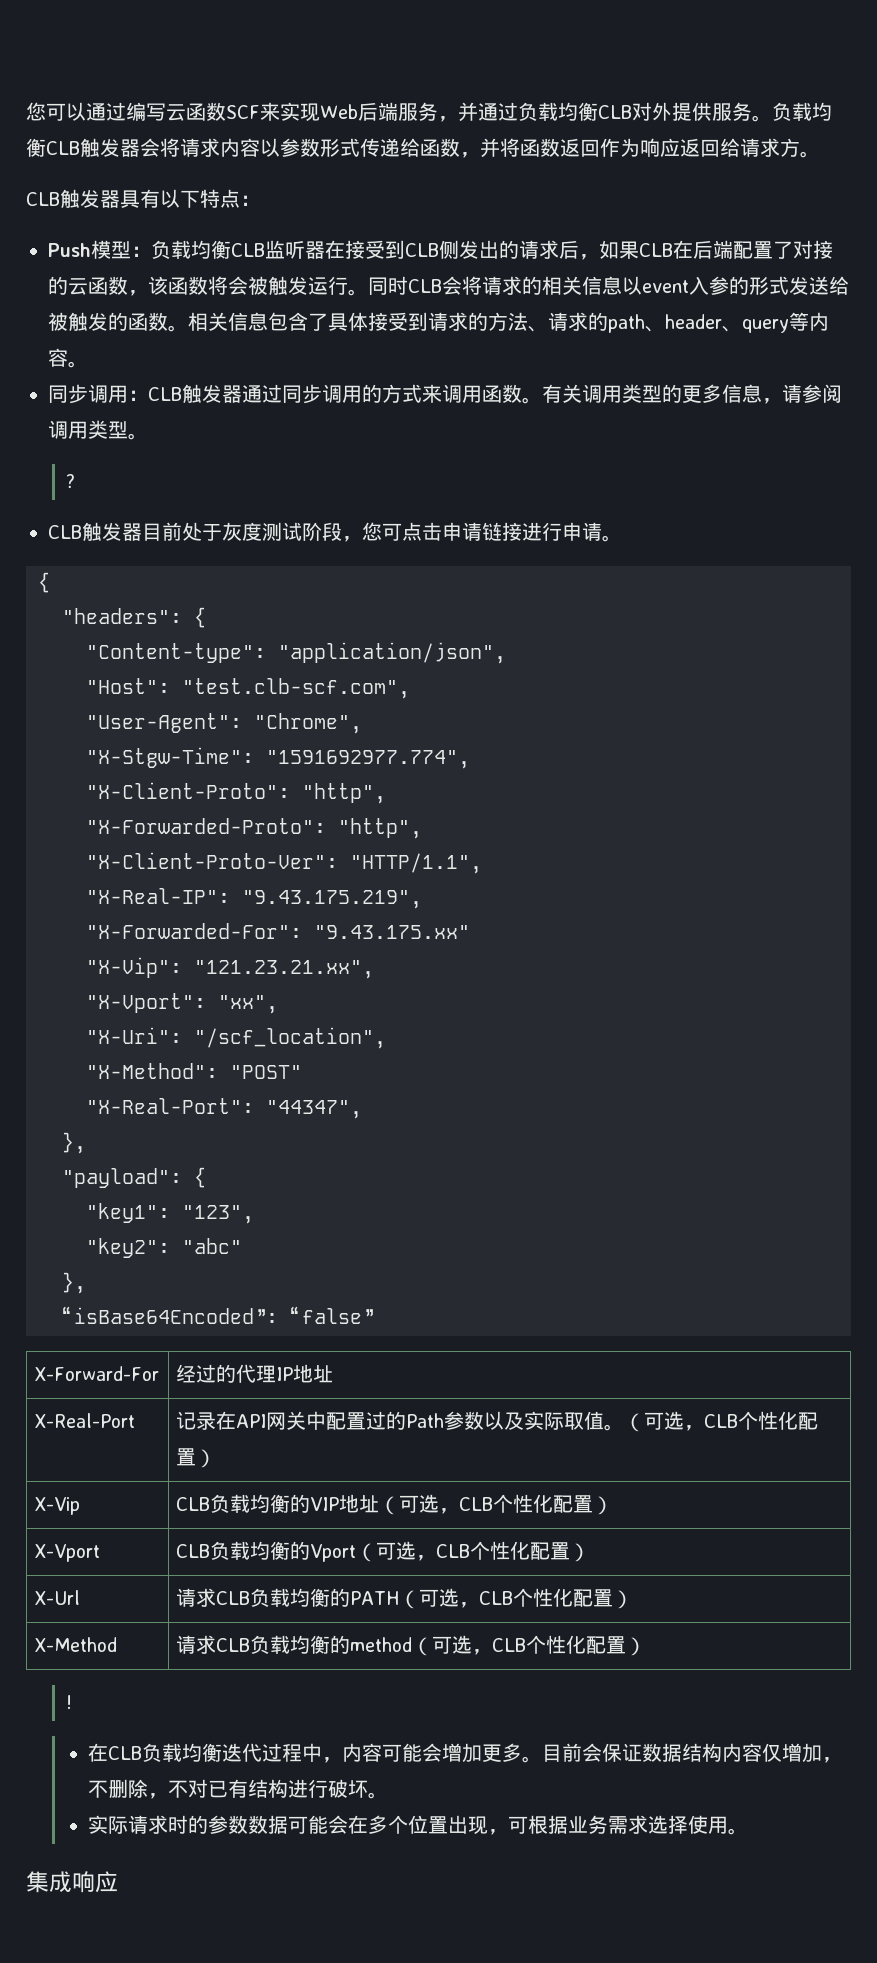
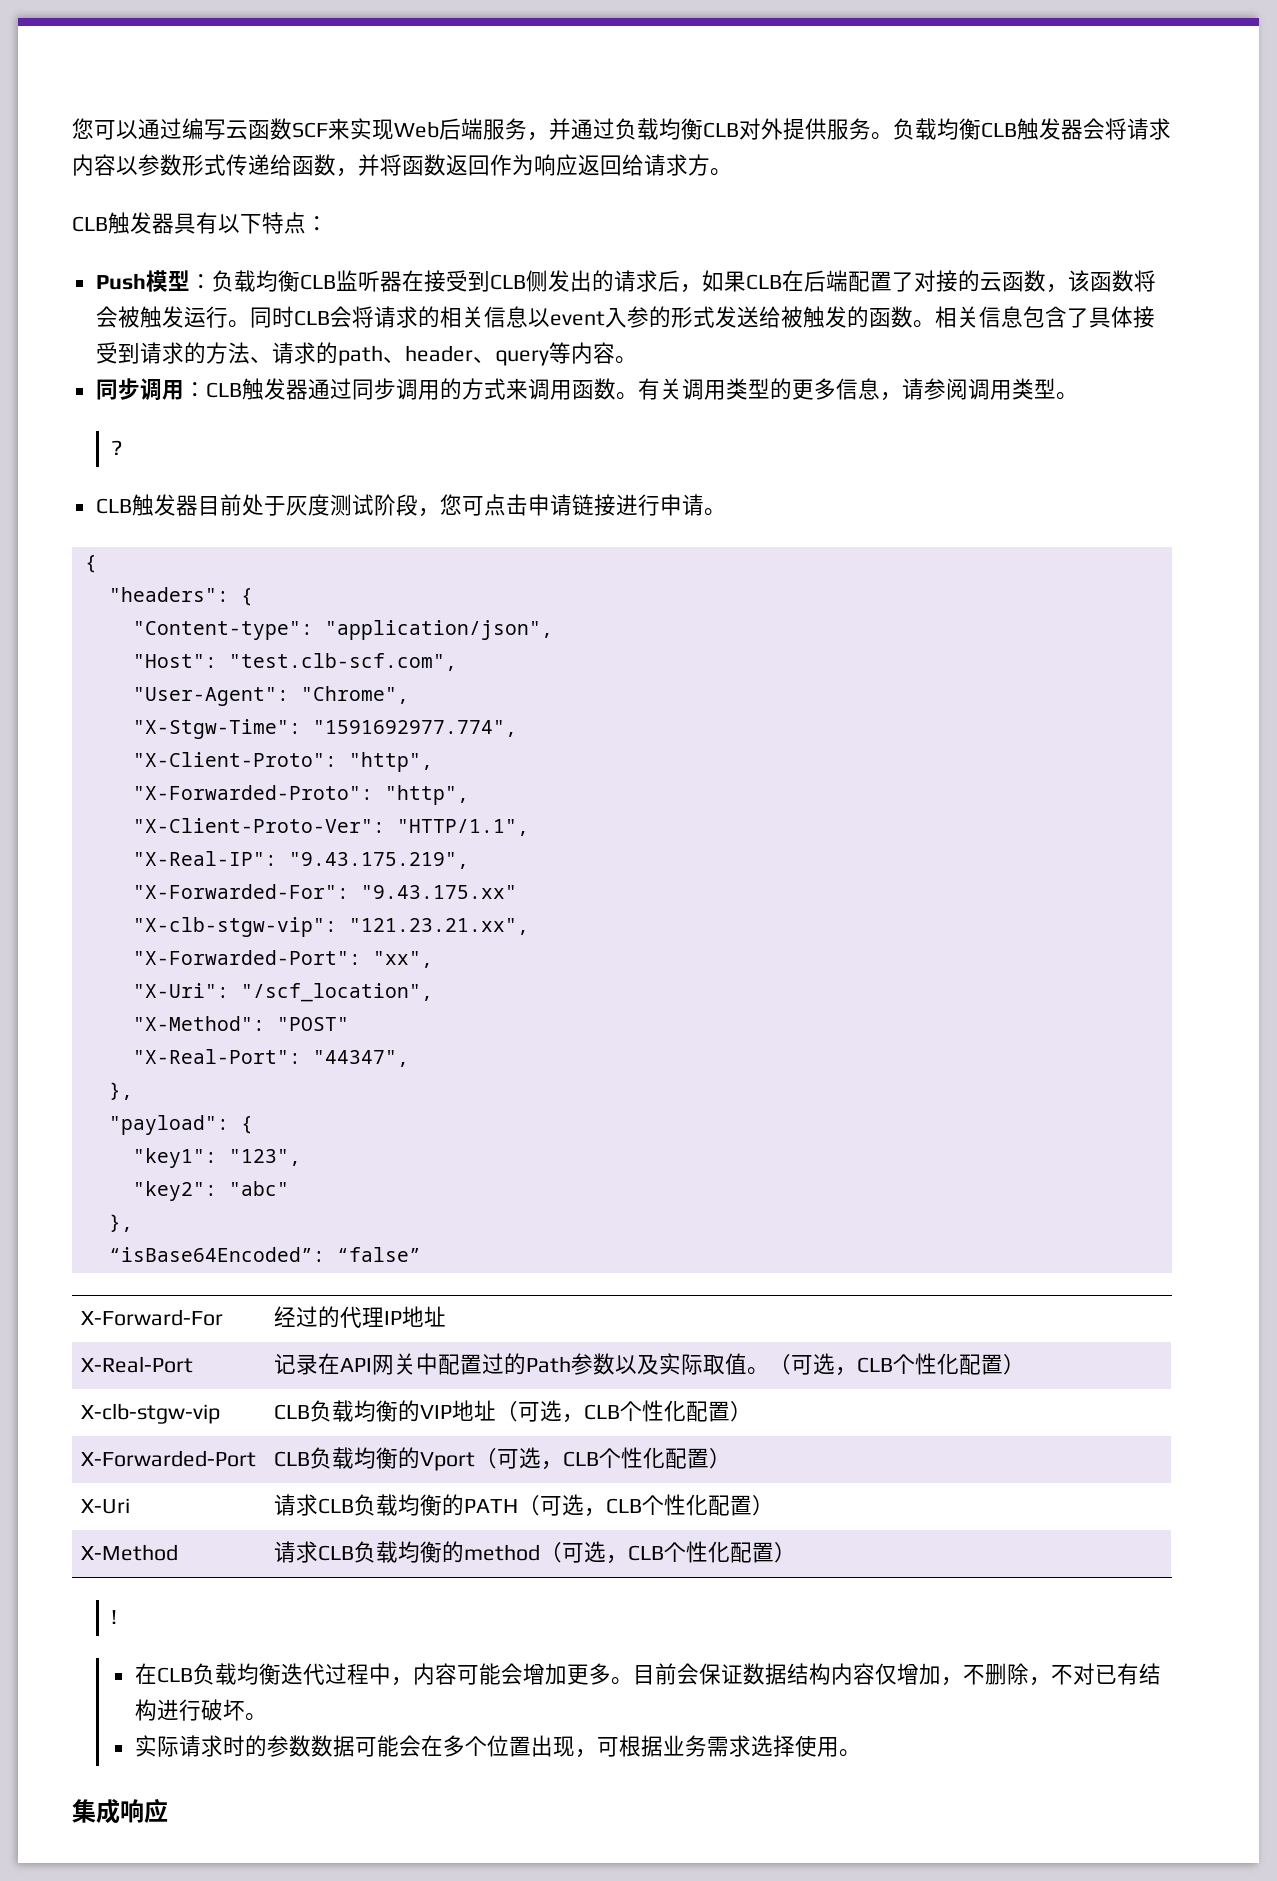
[86,957,182,978] "X-Vip": -> [132,917,337,937] "X-clb-stgw-vip":
[86,993,206,1013] "X-Vport": -> [132,950,361,965] "X-Forwarded-Port":
[34,1497,81,1515] X-Vip -> [80,1403,220,1424] X-clb-stgw-vip
[34,1544,101,1562] X-Vport -> [80,1450,256,1467] X-Forwarded-Port
[34,1590,81,1605] X-Url -> [80,1498,130,1514] X-Uri

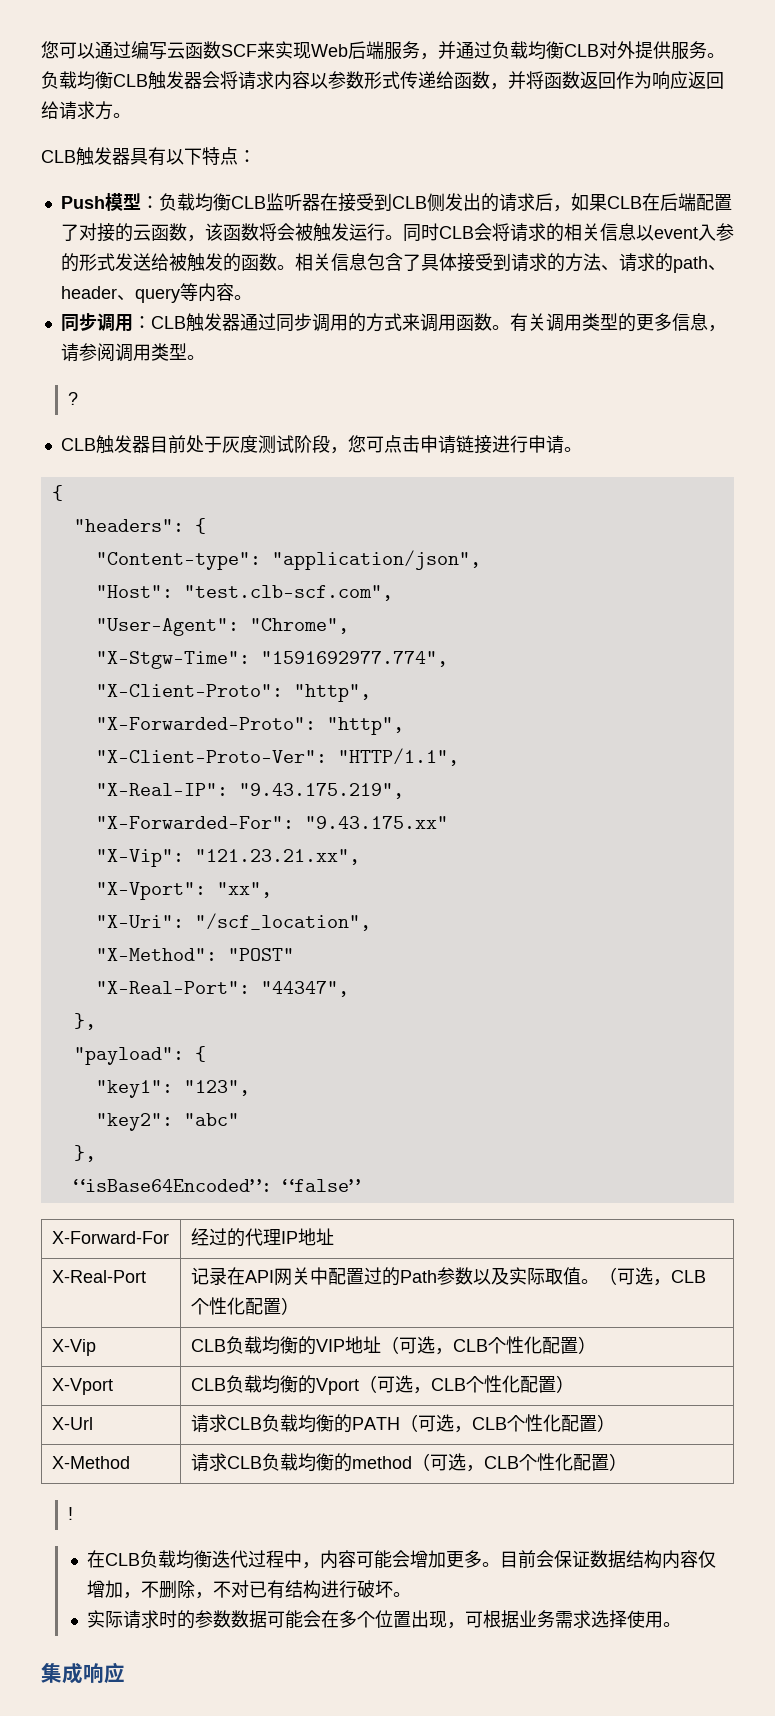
[132,917,337,937] "X-clb-stgw-vip": -> [95,849,184,867] "X-Vip":
[132,950,361,965] "X-Forwarded-Port": -> [95,882,206,900] "X-Vport":
[80,1403,220,1424] X-clb-stgw-vip -> [51,1339,96,1356] X-Vip
[80,1450,256,1467] X-Forwarded-Port -> [51,1378,113,1395] X-Vport
[80,1498,130,1514] X-Uri -> [51,1417,93,1430] X-Url

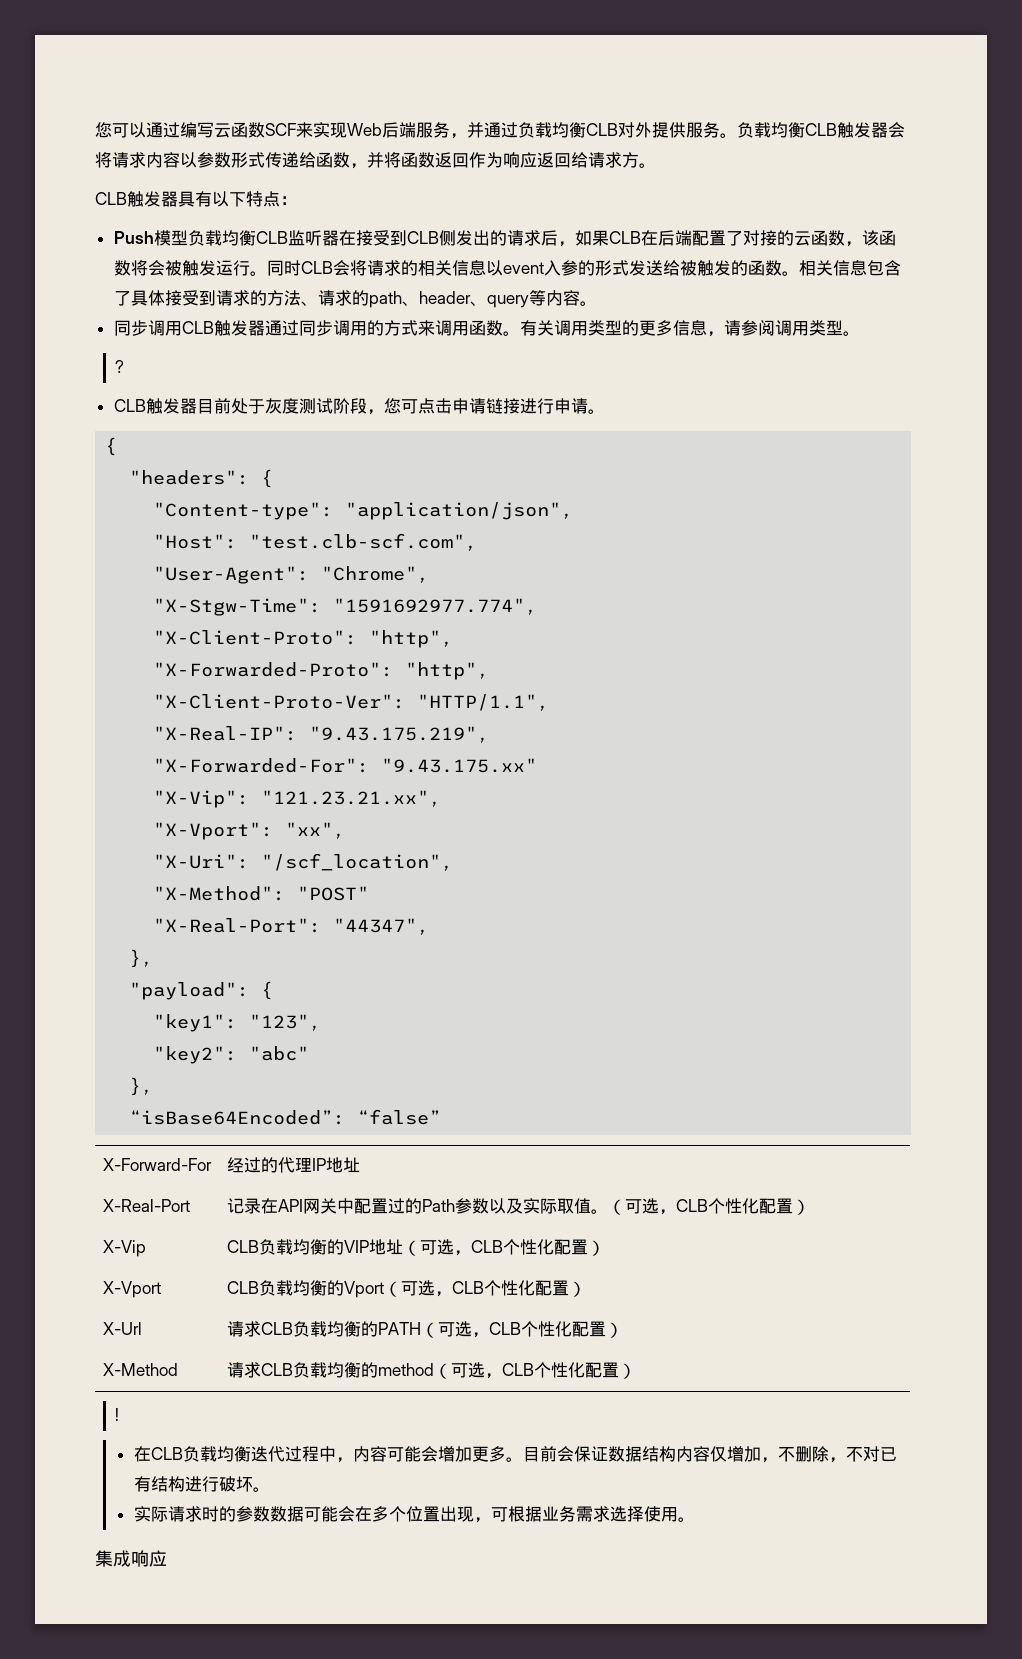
[140,196,159,209] ： -> (188, 238) none
[132,316,151,329] ： -> (182, 328) none

